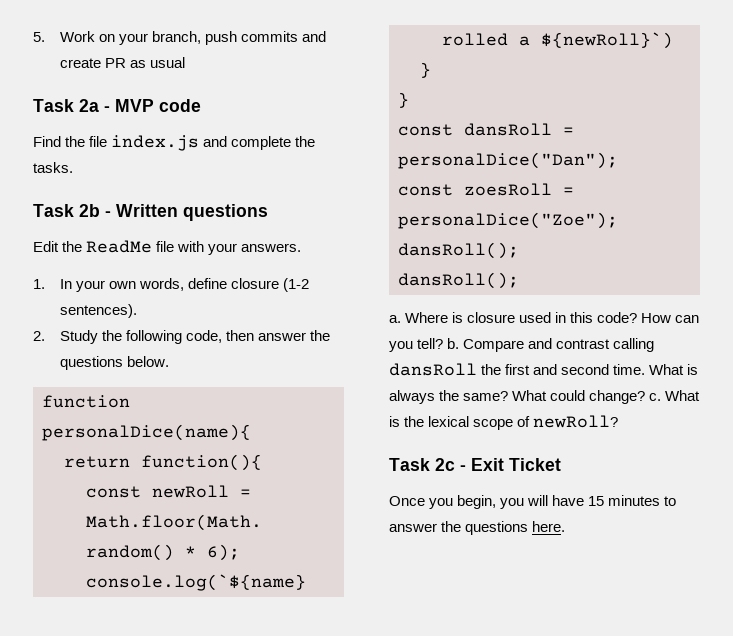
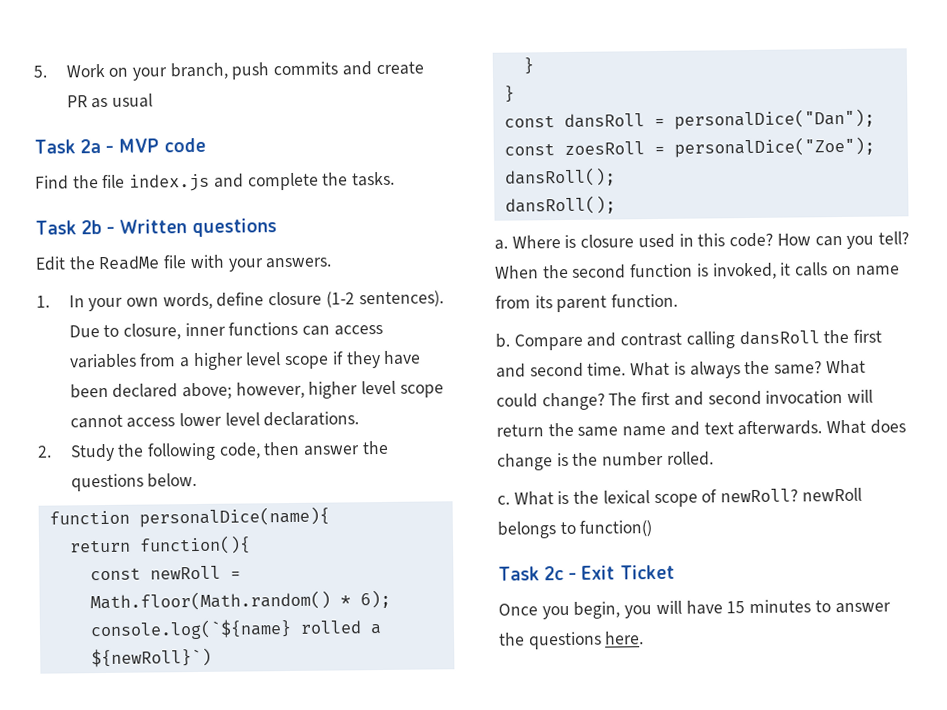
(137, 311) none -> [68,321,383,340] [68,350,422,371] [69,380,444,400] [69,411,360,429] Due to closure, inner functions can access variables from a higher level scope if they have been declared above; however, higher level scope cannot access lower level declarations.
(444, 343) none -> [495,262,900,280] [495,293,679,313] When the second function is invoked, it calls on name from its parent function. //
(646, 397) none -> [608,389,874,406] [496,419,906,437] [497,451,714,471] The first and second invocation will return the same name and text afterwards. What does change is the number rolled. //
(619, 421) none -> [801,487,862,502] [497,520,653,539] newRoll belongs to function()

